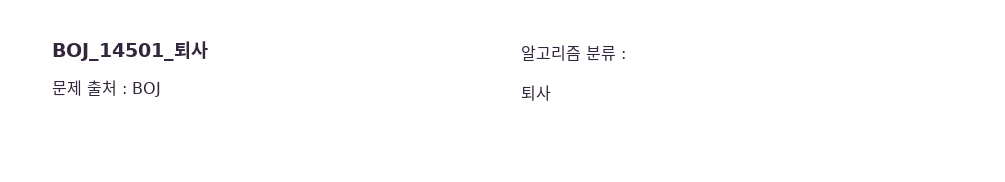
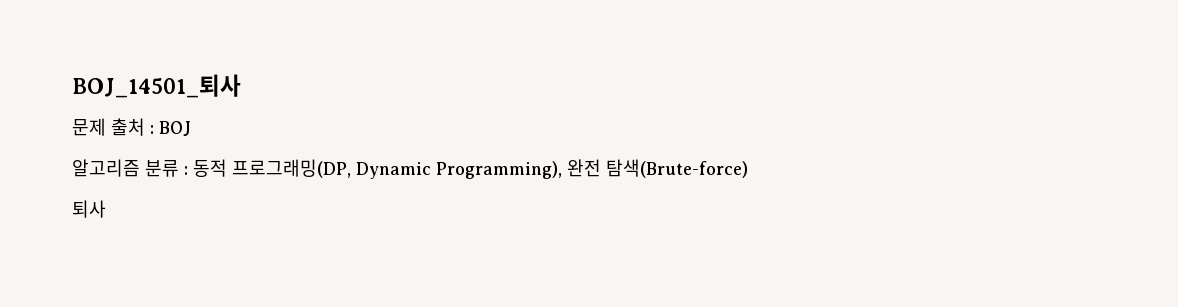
(626, 55) none -> [193,159,748,179] 동적 프로그래밍(DP, Dynamic Programming), 완전 탐색(Brute-force)

